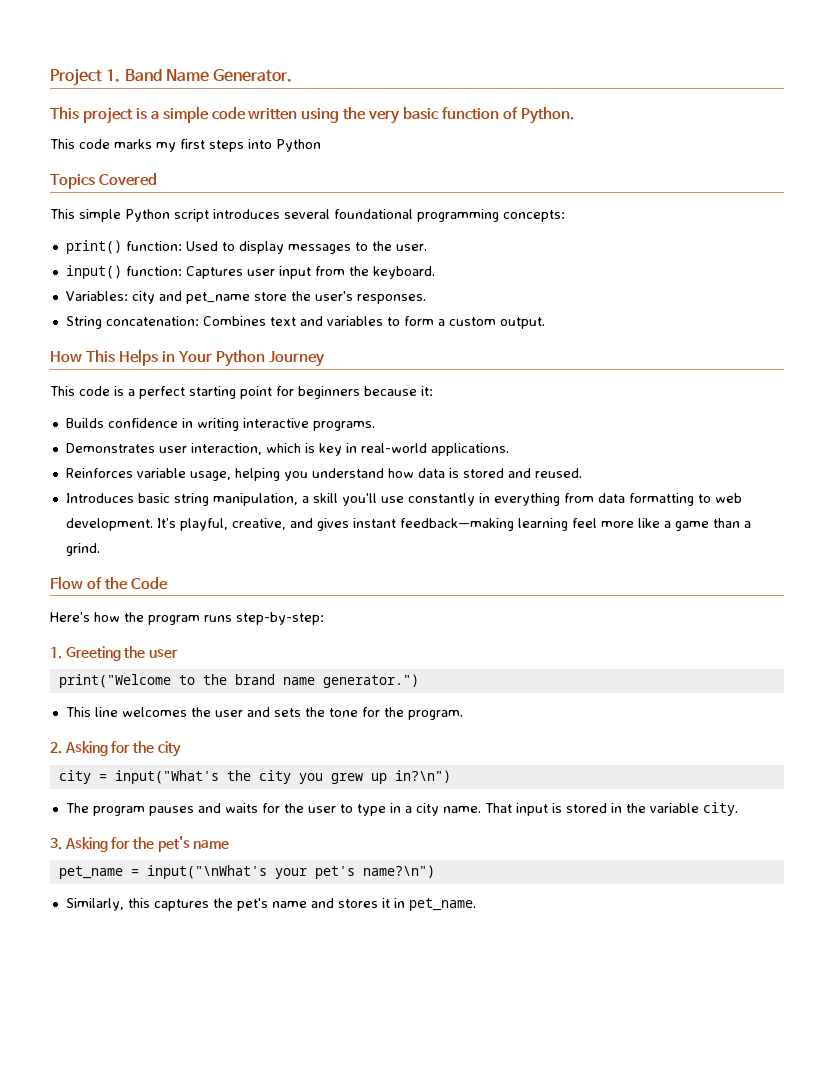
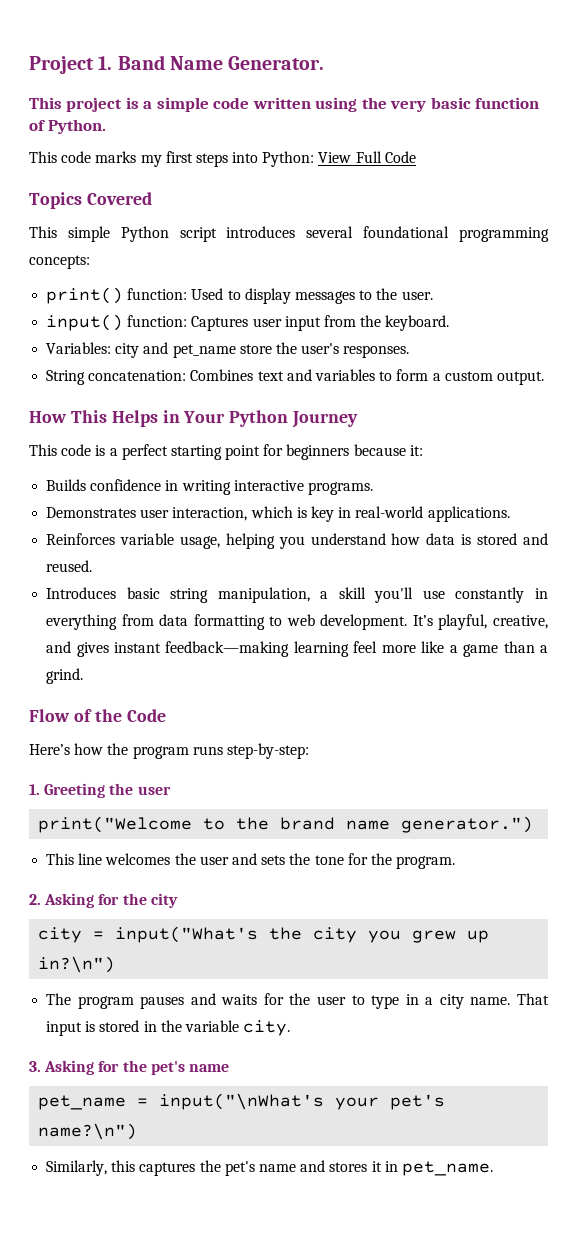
[276,139,321,152] Python -> [262,151,416,167] Python: View Full Code

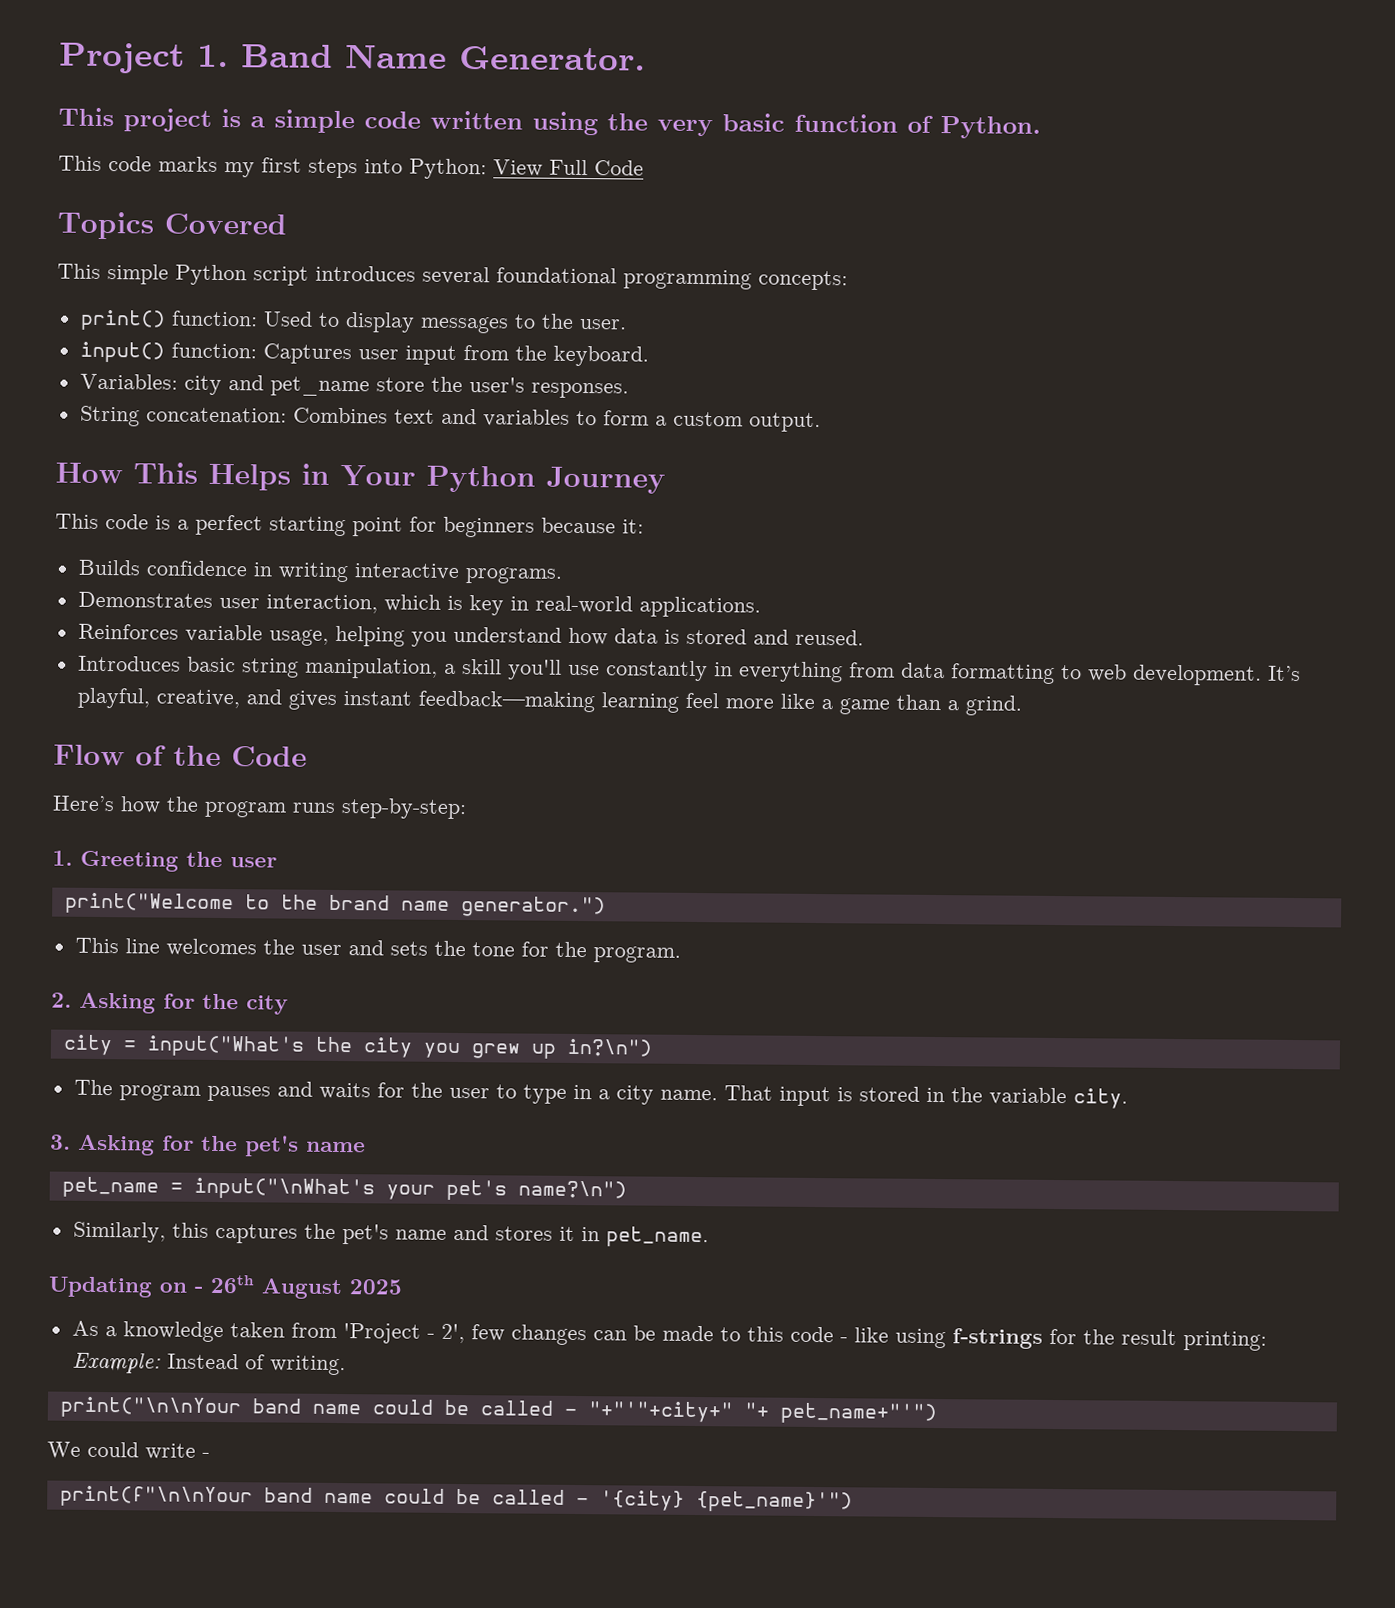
(493, 1168) none -> [48,1274,403,1300] [71,1320,1267,1351] [71,1352,346,1376] [59,1396,937,1425] [47,1441,210,1460] [59,1485,853,1513] // Updating on - 26th August 2025 // As a knowledge taken from 'Project - 2', few changes can be made to this code - like using f-strings for the result printing: Example: Instead of writing. // print("\n\nYour band name could be called - "+"'"+city+" "+ pet_name+"'") // We could write - // print(f"\n\nYour band name could be called - '{city} {pet_name}'")

